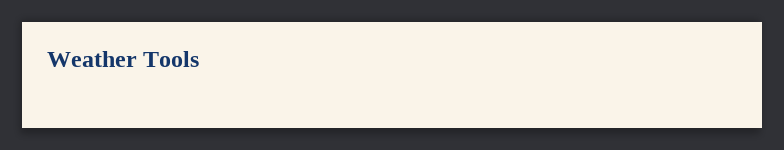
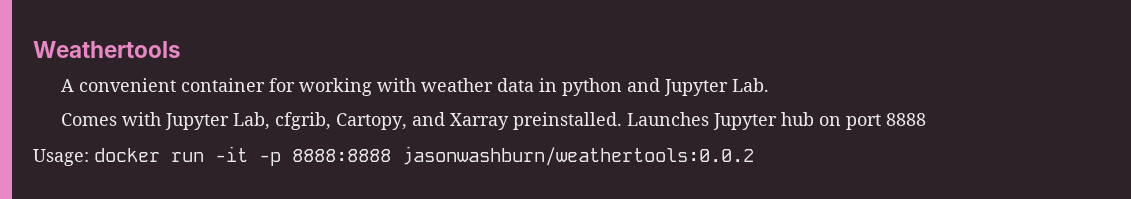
[47,51,200,67] Weather Tools -> [33,41,181,58] [61,78,770,96] [61,112,927,130] [33,146,754,166] Weathertools // A convenient container for working with weather data in python and Jupyter Lab. // Comes with Jupyter Lab, cfgrib, Cartopy, and Xarray preinstalled. Launches Jupyter hub on port 8888 // Usage: docker run -it -p 8888:8888 jasonwashburn/weathertools:0.0.2

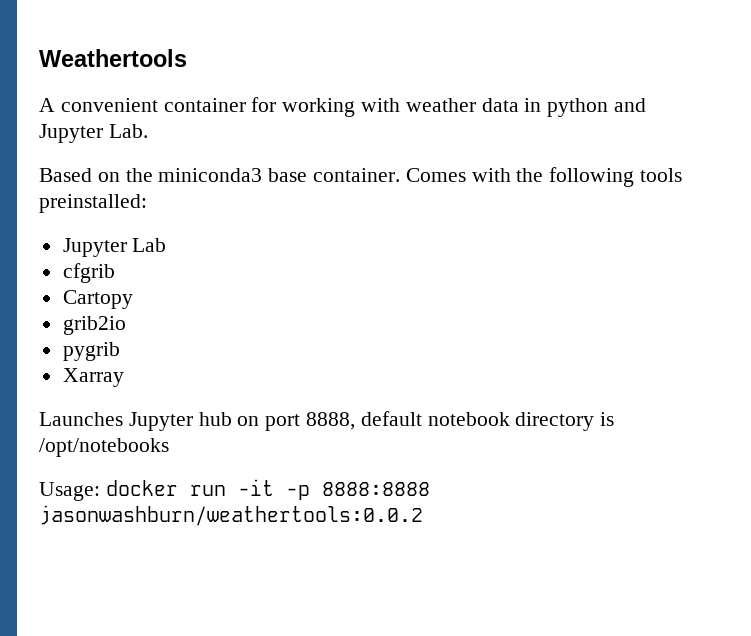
[61,112,446,130] Comes with Jupyter Lab, cfgrib, Cartopy, and -> [39,167,683,187] [39,194,147,213] [62,238,167,257] [62,263,115,283] [62,290,133,309] [62,316,126,335] [62,342,120,361] Based on the miniconda3 base container. Comes with the following tools preinstalled: // Jupyter Lab // cfgrib // Cartopy // grib2io // pygrib //
[513,112,623,130] preinstalled. -> (124, 377) //
[886,113,927,126] 8888 -> [306,411,615,431] [39,438,169,457] 8888, default notebook directory is /opt/notebooks

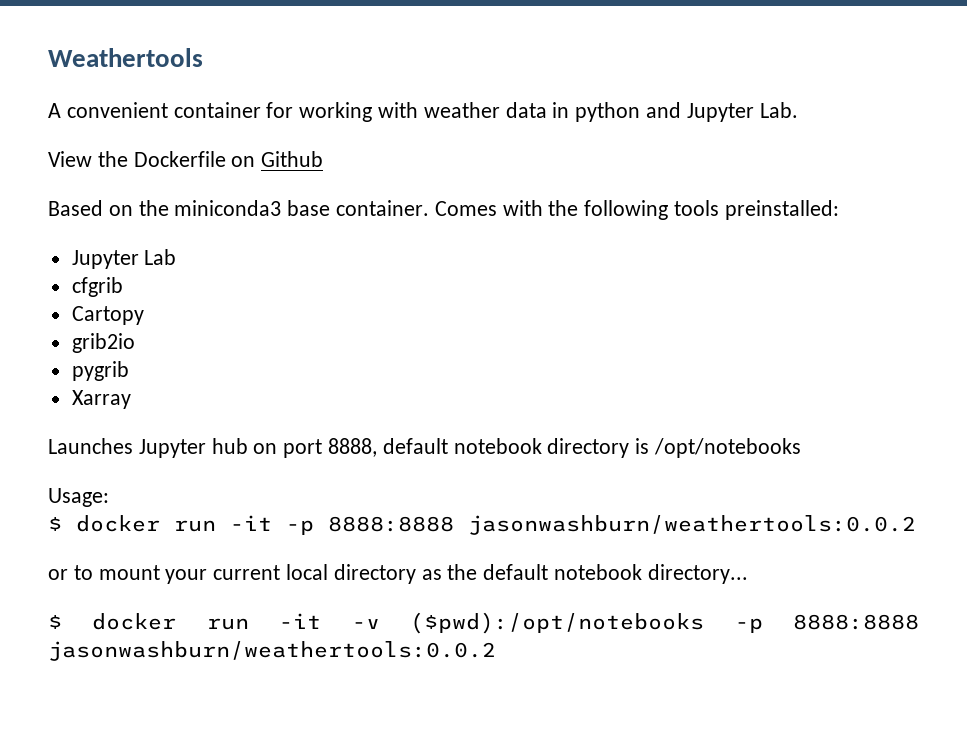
(148, 131) none -> [48,151,324,167] // View the Dockerfile on Github
(100, 491) none -> [48,517,62,531] // $
(423, 515) none -> [48,564,748,584] [48,612,919,634] [48,641,496,661] // or to mount your current local directory as the default notebook directory... // $ docker run -it -v ($pwd):/opt/notebooks -p 8888:8888 jasonwashburn/weathertools:0.0.2

